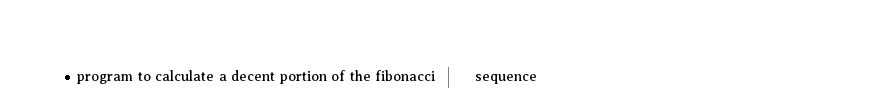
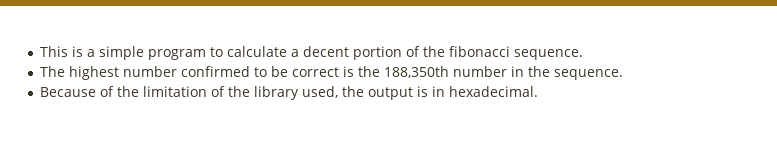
(77, 79) none -> [40,46,145,60] This is a simple
[475,74,538,84] sequence -> [514,49,584,60] [40,66,624,80] [40,86,539,100] sequence. // The highest number confirmed to be correct is the 188,350th number in the sequence. // Because of the limitation of the library used, the output is in hexadecimal.

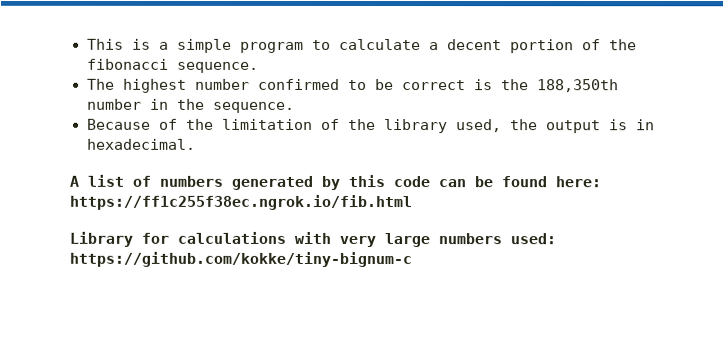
(539, 91) none -> [69,174,601,190] [69,194,412,211] [69,231,556,248] [69,251,412,268] // A list of numbers generated by this code can be found here: https://ff1c255f38ec.ngrok.io/fib.html // Library for calculations with very large numbers used: https://github.com/kokke/tiny-bignum-c

